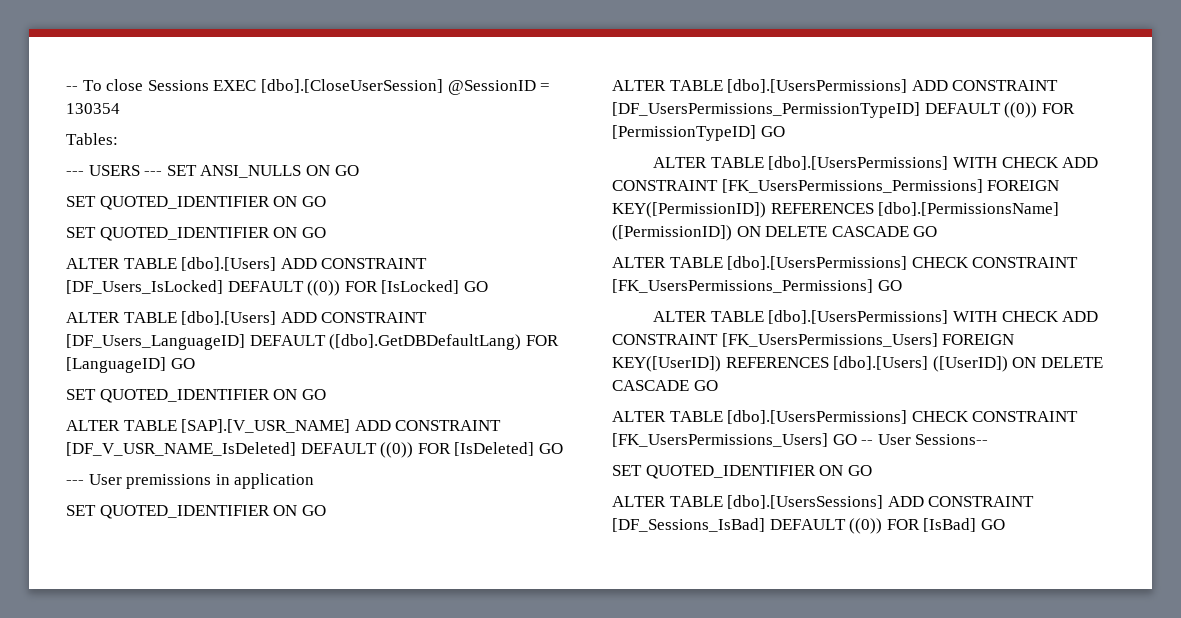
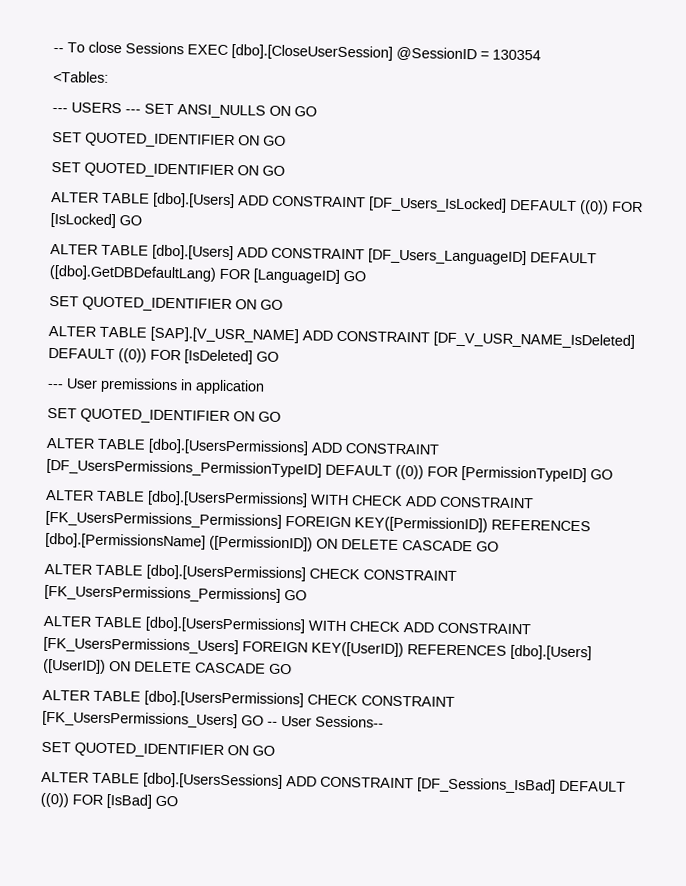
[66,133,118,145] Tables: -> [53,70,109,83] <Tables:

